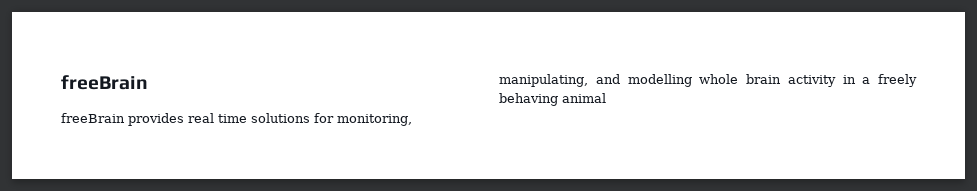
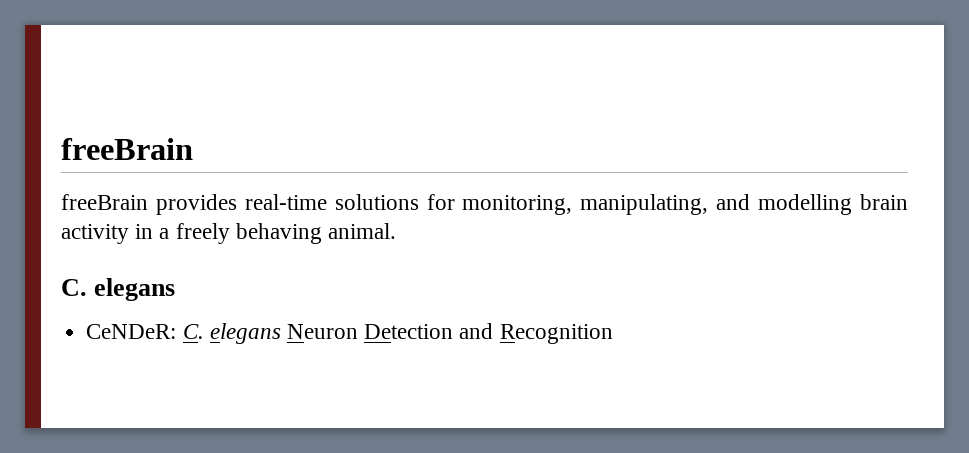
[188,113,247,123] real time -> [244,194,327,210] real-time
[699,74,739,84] whole -> (853, 204) none
[562,93,606,103] animal -> [328,223,397,239] [61,278,176,301] [86,323,613,344] animal. // C. elegans // CeNDeR: C. elegans Neuron Detection and Recognition

